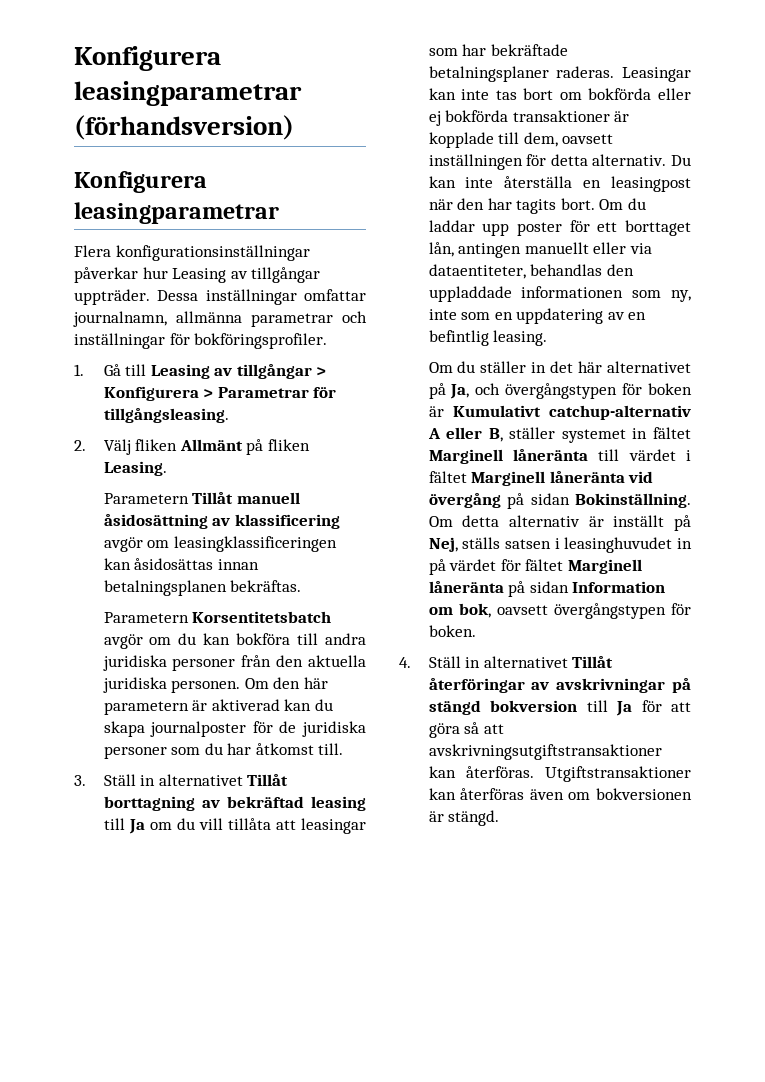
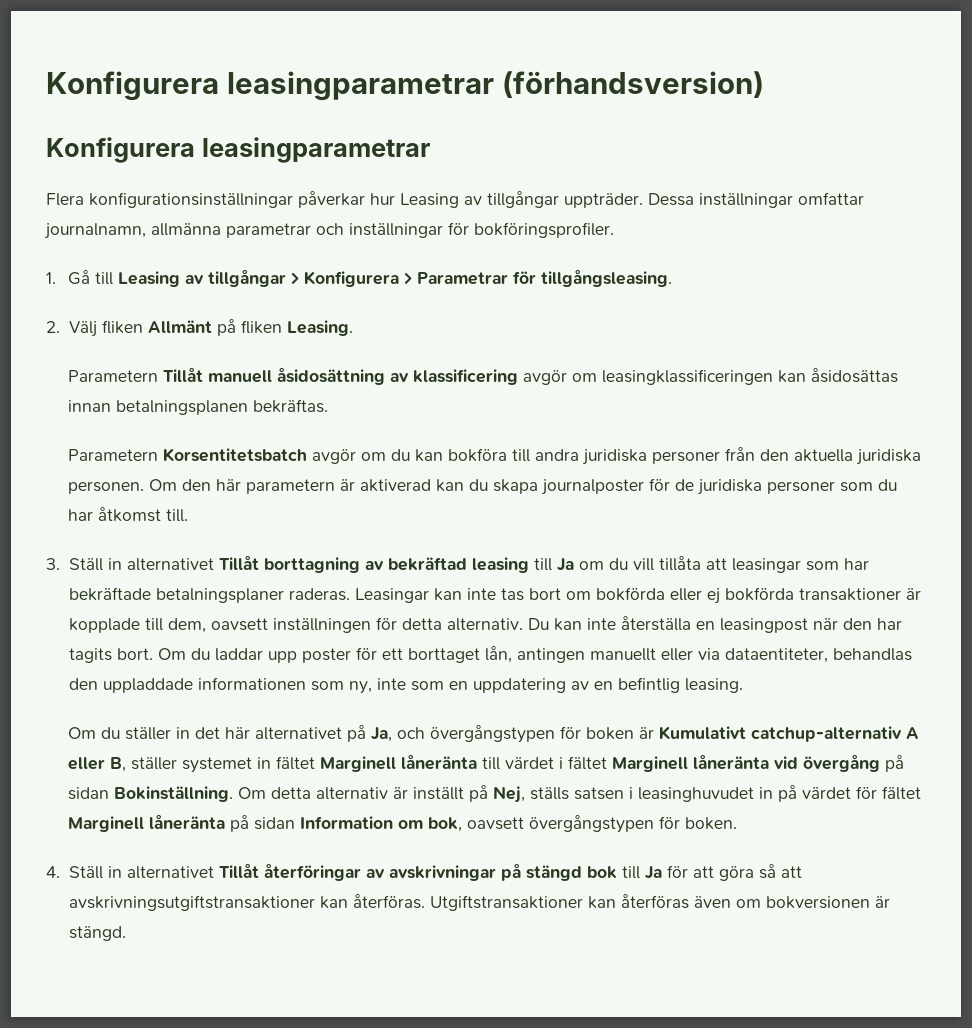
[489,700,577,712] bokversion -> [586,866,617,879] bok

